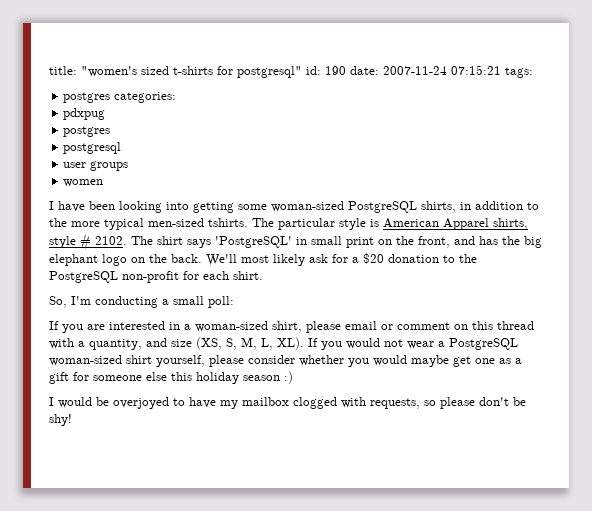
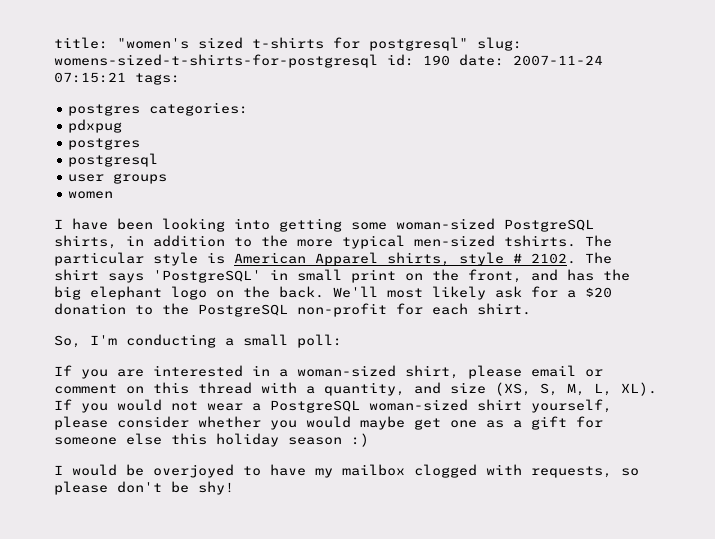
(302, 72) none -> [477,37,522,51] [54,54,378,68] slug: womens-sized-t-shirts-for-postgresql

